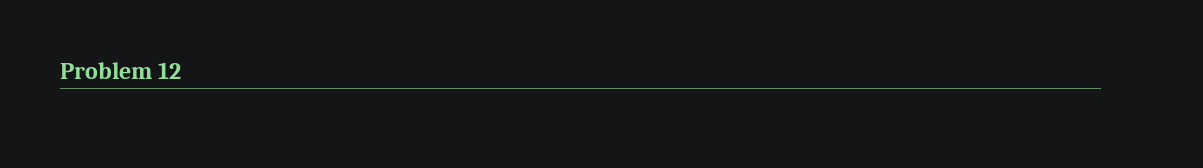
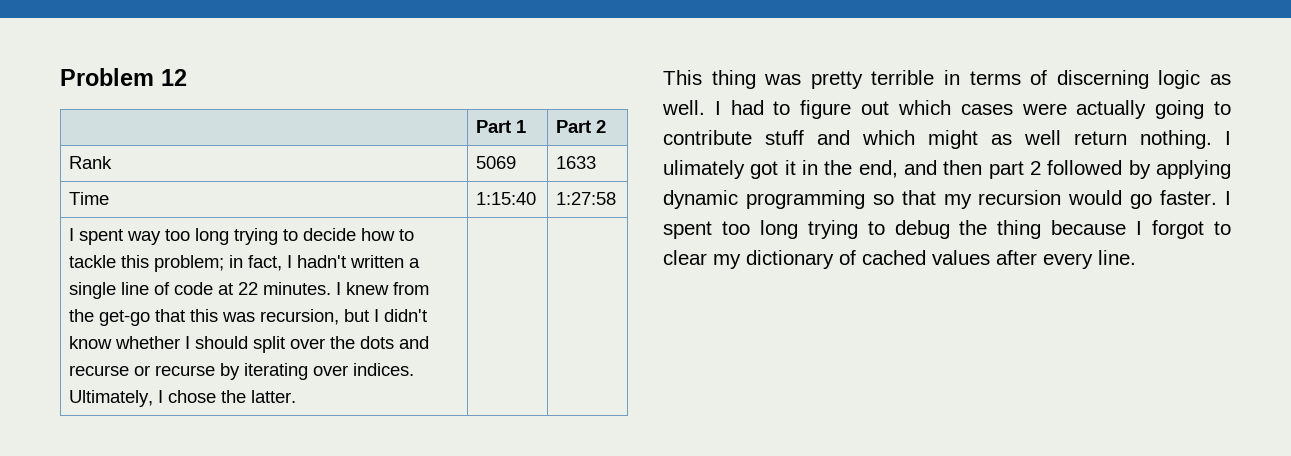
(182, 70) none -> [476,120,527,133] [556,120,607,133] [69,156,113,169] [476,156,517,169] [556,156,597,169] [69,192,110,205] [476,192,537,205] [556,192,617,205] [69,228,415,245] [69,255,421,272] [69,282,430,299] [69,309,428,326] [69,336,430,353] [69,363,415,380] [69,390,297,407] [663,70,1231,89] [662,100,1231,119] [663,130,1231,149] [663,160,1231,179] [663,190,1231,209] [663,220,1231,239] [663,250,1136,269] // | Part 1 | Part 2 // Rank | 5069 | 1633 // Time | 1:15:40 | 1:27:58 // I spent way too long trying to decide how to tackle this problem; in fact, I hadn't written a single line of code at 22 minutes. I knew from the get-go that this was recursion, but I didn't know whether I should split over the dots and recurse or recurse by iterating over indices. Ultimately, I chose the latter. | | // This thing was pretty terrible in terms of discerning logic as well. I had to figure out which cases were actually going to contribute stuff and which might as well return nothing. I ulimately got it in the end, and then part 2 followed by applying dynamic programming so that my recursion would go faster. I spent too long trying to debug the thing because I forgot to clear my dictionary of cached values after every line.

